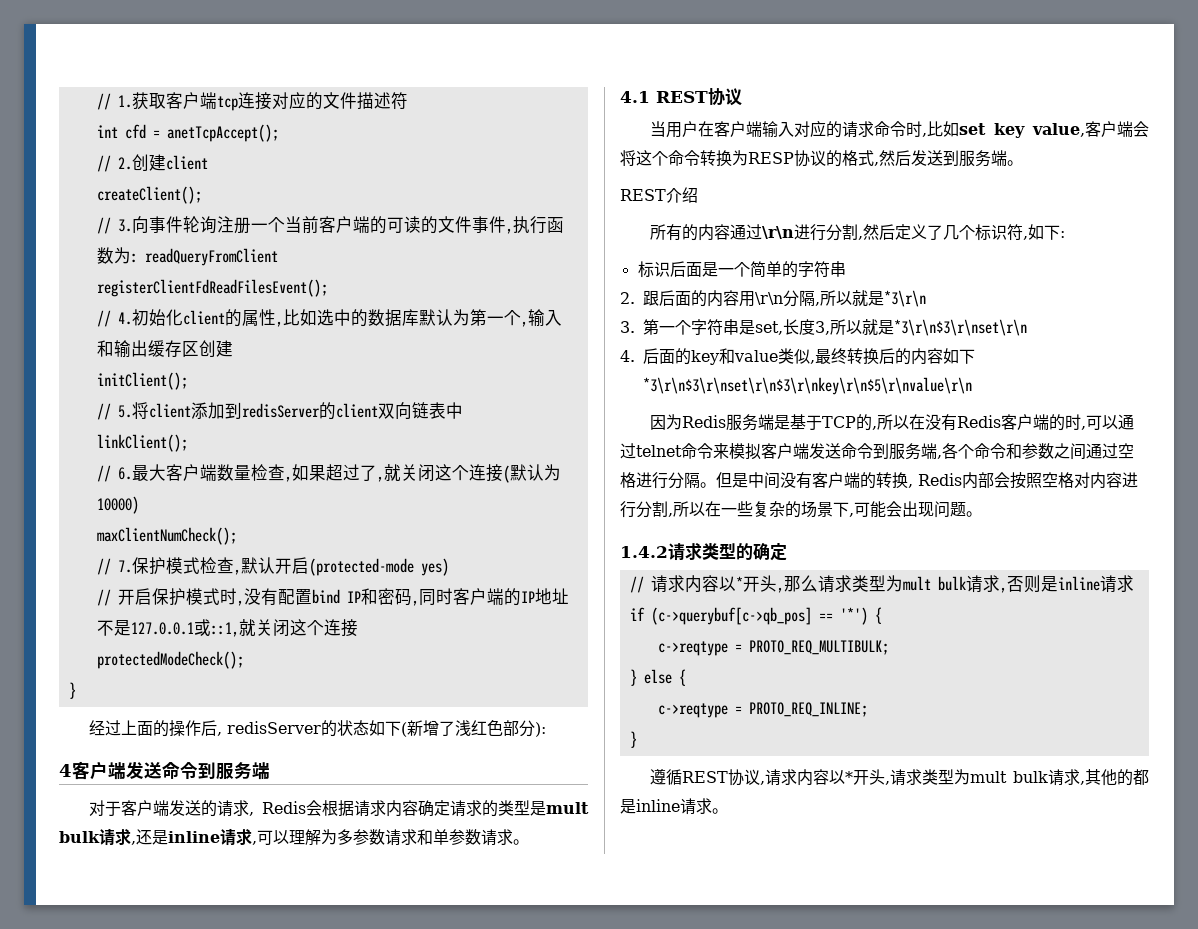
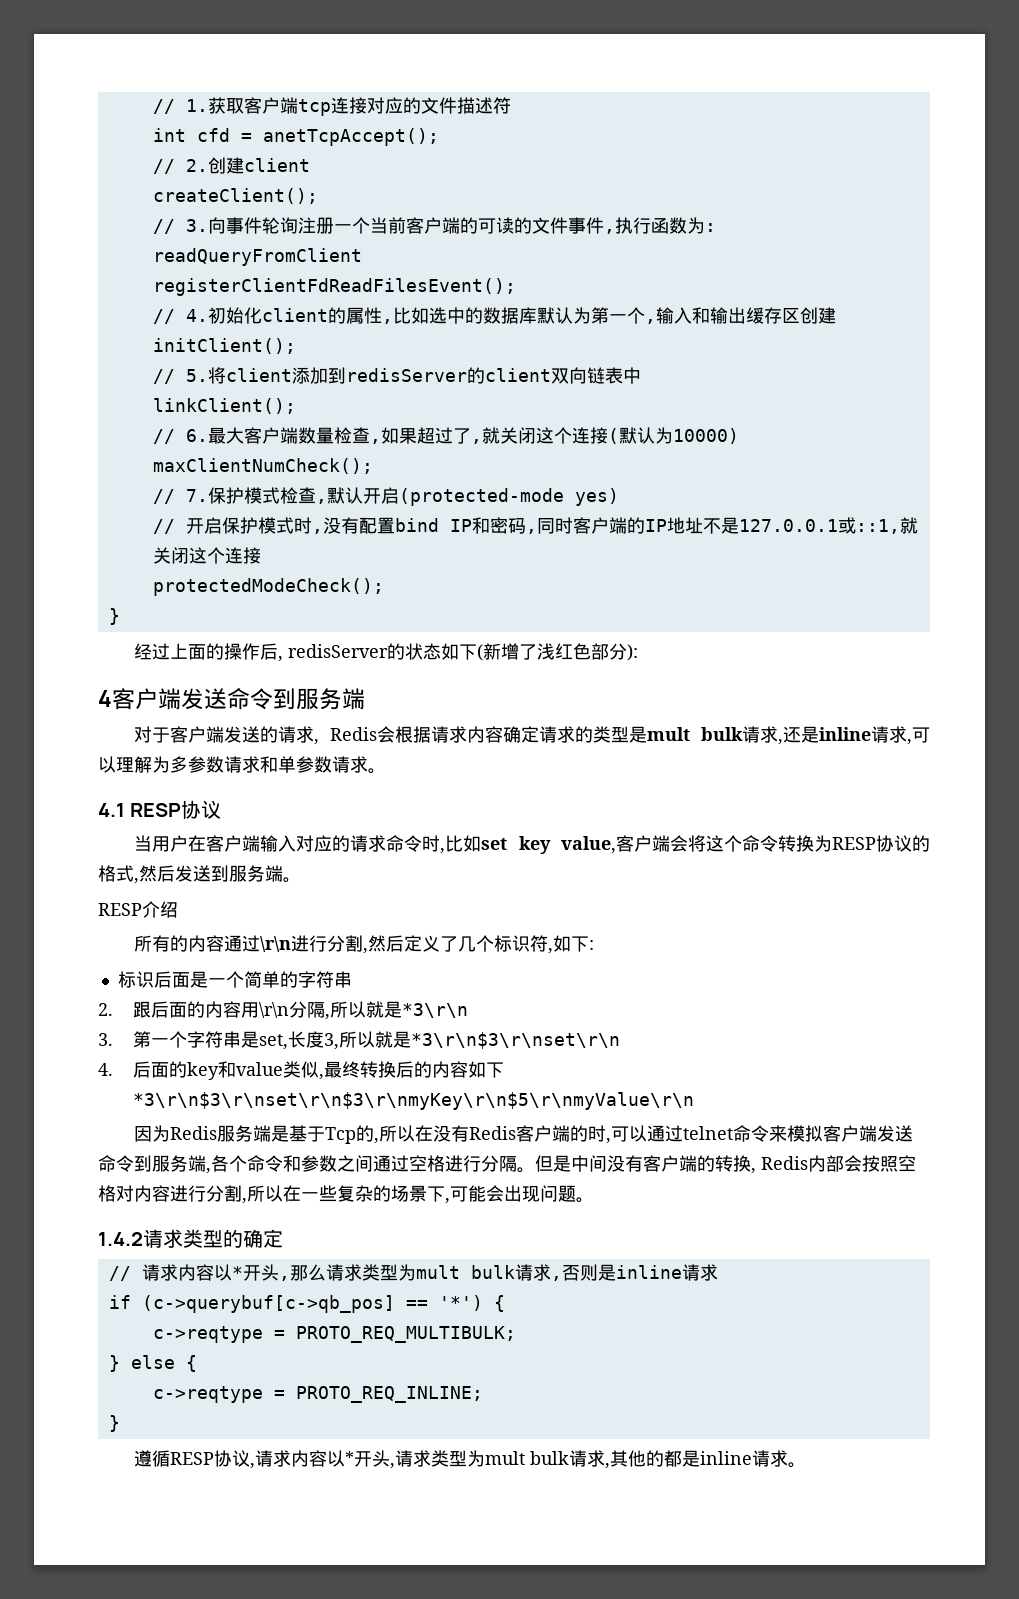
[656,91,708,103] REST -> [130,803,182,817] RESP
[620,189,666,201] REST -> [98,903,142,916] RESP
[643,377,972,395] *3\r\n$3\r\nset\r\n$3\r\nkey\r\n$5\r\nvalue\r\n -> [133,1092,695,1110] *3\r\n$3\r\nset\r\n$3\r\nmyKey\r\n$5\r\nmyValue\r\n
[822,416,857,428] TCP -> [325,1127,357,1144] Tcp
[682,771,729,783] REST -> [170,1452,215,1465] RESP

